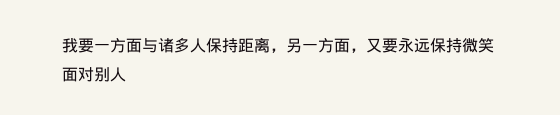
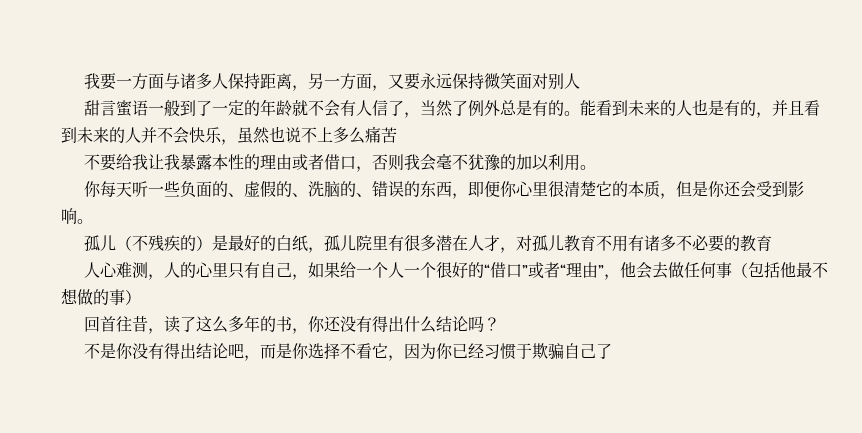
(126, 74) none -> [83,99,820,118] [61,126,397,145] [83,153,596,172] [83,181,804,199] [61,208,93,224] [83,235,772,253] [83,262,828,280] [61,288,141,305] [83,315,500,334] [83,343,612,361] // 甜言蜜语一般到了一定的年龄就不会有人信了，当然了例外总是有的。能看到未来的人也是有的，并且看到未来的人并不会快乐，虽然也说不上多么痛苦 // 不要给我让我暴露本性的理由或者借口，否则我会毫不犹豫的加以利用。 // 你每天听一些负面的、虚假的、洗脑的、错误的东西，即便你心里很清楚它的本质，但是你还会受到影响。 // 孤儿（不残疾的）是最好的白纸，孤儿院里有很多潜在人才，对孤儿教育不用有诸多不必要的教育 // 人心难测，人的心里只有自己，如果给一个人一个很好的“借口”或者“理由”，他会去做任何事（包括他最不想做的事） // 回首往昔，读了这么多年的书，你还没有得出什么结论吗？ // 不是你没有得出结论吧，而是你选择不看它，因为你已经习惯于欺骗自己了

